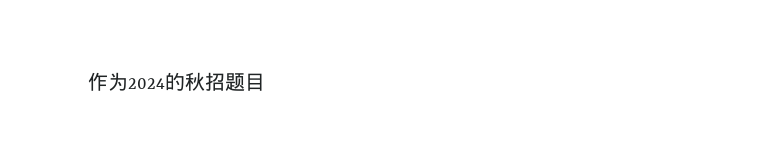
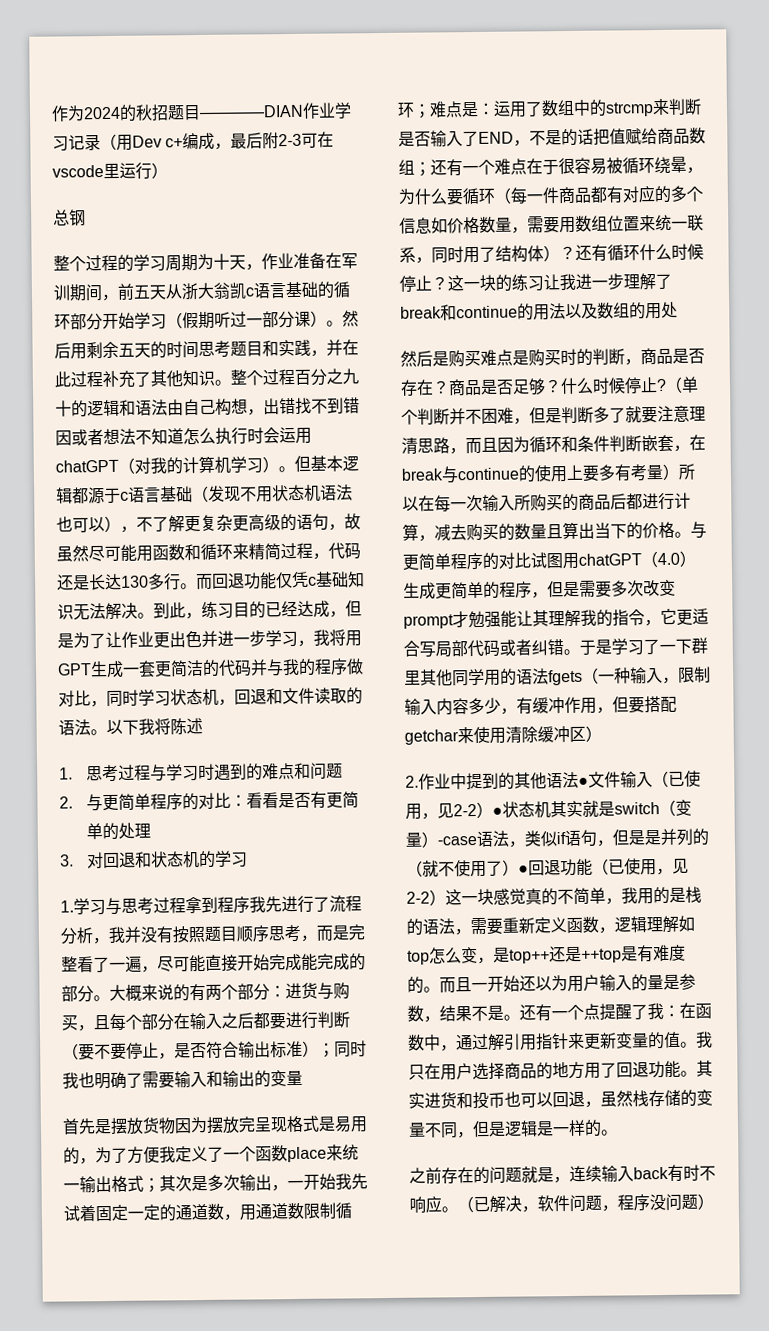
(265, 82) none -> [199,102,352,119] [52,131,335,152] [52,162,168,180] [53,209,86,227] [53,252,358,272] [53,281,351,302] [54,310,359,331] [54,339,359,360] [54,368,359,388] [55,397,360,418] [55,426,312,446] [55,455,359,475] [56,484,353,505] [56,513,361,533] [56,542,361,562] [56,571,365,591] [57,600,362,621] [57,629,362,649] [57,658,364,679] [58,687,363,708] [58,717,203,736] [59,762,343,783] [59,791,359,812] [85,822,151,841] [60,850,248,869] [60,895,362,916] [60,924,365,945] [61,953,366,973] [61,982,350,1003] [61,1011,350,1032] [62,1040,367,1061] [62,1070,303,1090] [62,1115,368,1135] [63,1144,359,1165] [63,1173,368,1193] [63,1202,352,1222] [397,98,702,119] [398,127,706,147] [398,156,703,177] [398,185,703,206] [399,214,704,234] [399,243,704,264] [399,273,672,292] [400,301,678,321] [400,348,705,368] [400,376,699,396] [401,405,706,425] [401,434,706,455] [401,463,696,484] [402,492,691,512] [402,521,707,542] [402,550,696,571] [403,579,676,600] [403,608,709,629] [403,637,708,658] [404,666,711,687] [404,695,677,716] [404,725,602,745] [405,770,701,791] [405,799,692,820] [405,828,709,848] [406,858,689,878] [406,886,702,906] [406,915,695,936] [407,944,686,965] [407,973,696,994] [407,1002,712,1023] [407,1031,713,1052] [408,1060,713,1081] [408,1089,713,1110] [408,1119,618,1139] [409,1164,716,1185] [409,1193,714,1214] ————DIAN作业学习记录（用Dev c+编成，最后附2-3可在vscode里运行） // 总钢 // 整个过程的学习周期为十天，作业准备在军训期间，前五天从浙大翁凯c语言基础的循环部分开始学习（假期听过一部分课）。然后用剩余五天的时间思考题目和实践，并在此过程补充了其他知识。整个过程百分之九十的逻辑和语法由自己构想，出错找不到错因或者想法不知道怎么执行时会运用chatGPT（对我的计算机学习）。但基本逻辑都源于c语言基础（发现不用状态机语法也可以），不了解更复杂更高级的语句，故虽然尽可能用函数和循环来精简过程，代码还是长达130多行。而回退功能仅凭c基础知识无法解决。到此，练习目的已经达成，但是为了让作业更出色并进一步学习，我将用GPT生成一套更简洁的代码并与我的程序做对比，同时学习状态机，回退和文件读取的语法。以下我将陈述 // 1.思考过程与学习时遇到的难点和问题 // 2.与更简单程序的对比：看看是否有更简单的处理 // 3.对回退和状态机的学习 // 1.学习与思考过程拿到程序我先进行了流程分析，我并没有按照题目顺序思考，而是完整看了一遍，尽可能直接开始完成能完成的部分。大概来说的有两个部分：进货与购买，且每个部分在输入之后都要进行判断（要不要停止，是否符合输出标准）；同时我也明确了需要输入和输出的变量 // 首先是摆放货物因为摆放完呈现格式是易用的，为了方便我定义了一个函数place来统一输出格式；其次是多次输出，一开始我先试着固定一定的通道数，用通道数限制循环；难点是：运用了数组中的strcmp来判断是否输入了END，不是的话把值赋给商品数组；还有一个难点在于很容易被循环绕晕，为什么要循环（每一件商品都有对应的多个信息如价格数量，需要用数组位置来统一联系，同时用了结构体）？还有循环什么时候停止？这一块的练习让我进一步理解了break和continue的用法以及数组的用处 // 然后是购买难点是购买时的判断，商品是否存在？商品是否足够？什么时候停止?（单个判断并不困难，但是判断多了就要注意理清思路，而且因为循环和条件判断嵌套，在break与continue的使用上要多有考量）所以在每一次输入所购买的商品后都进行计算，减去购买的数量且算出当下的价格。与更简单程序的对比试图用chatGPT（4.0）生成更简单的程序，但是需要多次改变prompt才勉强能让其理解我的指令，它更适合写局部代码或者纠错。于是学习了一下群里其他同学用的语法fgets（一种输入，限制输入内容多少，有缓冲作用，但要搭配getchar来使用清除缓冲区） // 2.作业中提到的其他语法●文件输入（已使用，见2-2）●状态机其实就是switch（变量）-case语法，类似if语句，但是是并列的（就不使用了）●回退功能（已使用，见2-2）这一块感觉真的不简单，我用的是栈的语法，需要重新定义函数，逻辑理解如top怎么变，是top++还是++top是有难度的。而且一开始还以为用户输入的量是参数，结果不是。还有一个点提醒了我：在函数中，通过解引用指针来更新变量的值。我只在用户选择商品的地方用了回退功能。其实进货和投币也可以回退，虽然栈存储的变量不同，但是逻辑是一样的。 // 之前存在的问题就是，连续输入back有时不响应。（已解决，软件问题，程序没问题）

